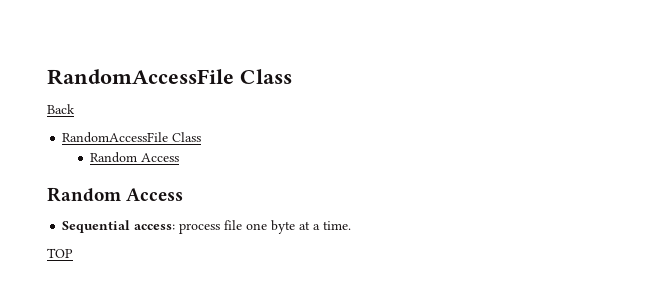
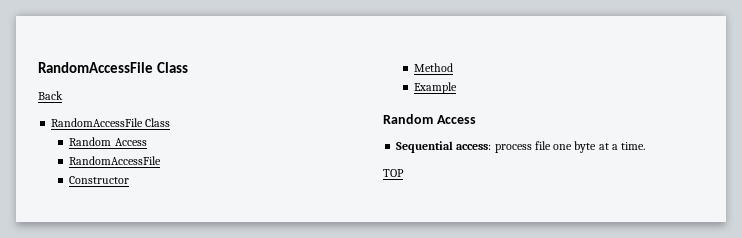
(180, 157) none -> [69,156,162,165] [69,176,130,184] [414,63,454,72] [414,82,458,94] // RandomAccessFile // Constructor // Method // Example

